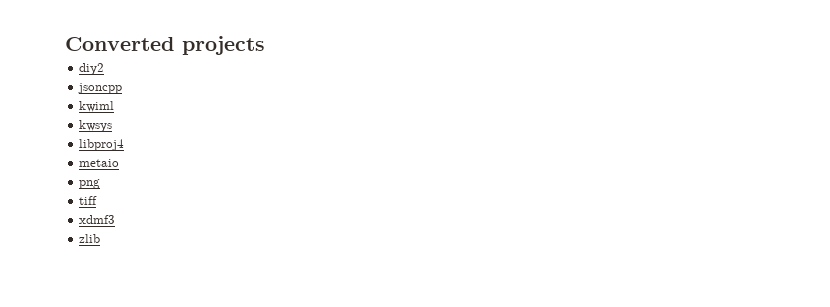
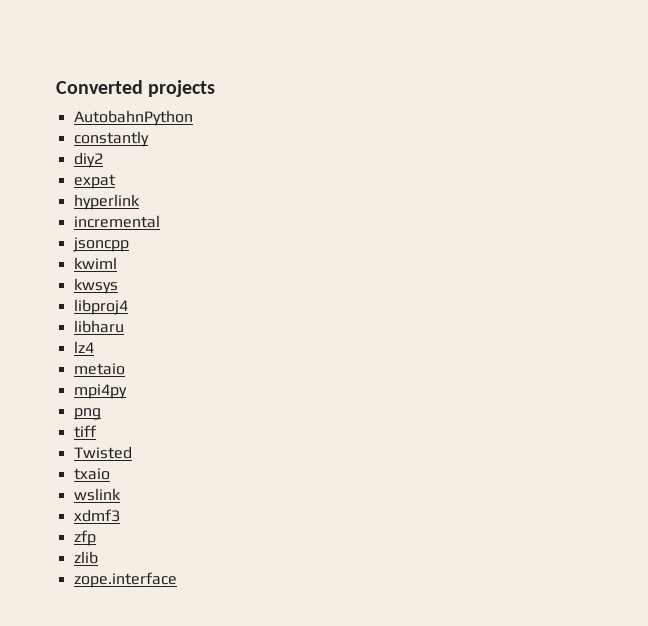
(265, 45) none -> [73,110,193,126] [73,131,149,147] // AutobahnPython // constantly
(105, 69) none -> [73,174,116,189] [73,194,140,210] [73,215,160,228] // expat // hyperlink // incremental
(125, 145) none -> [73,320,124,333] [73,341,94,353] // libharu // lz4
(120, 163) none -> [73,384,127,399] // mpi4py
(98, 200) none -> [73,446,132,459] [73,468,110,480] [73,488,121,501] // Twisted // txaio // wslink
(116, 219) none -> [73,530,96,546] // zfp
(101, 238) none -> [73,572,177,588] // zope.interface

